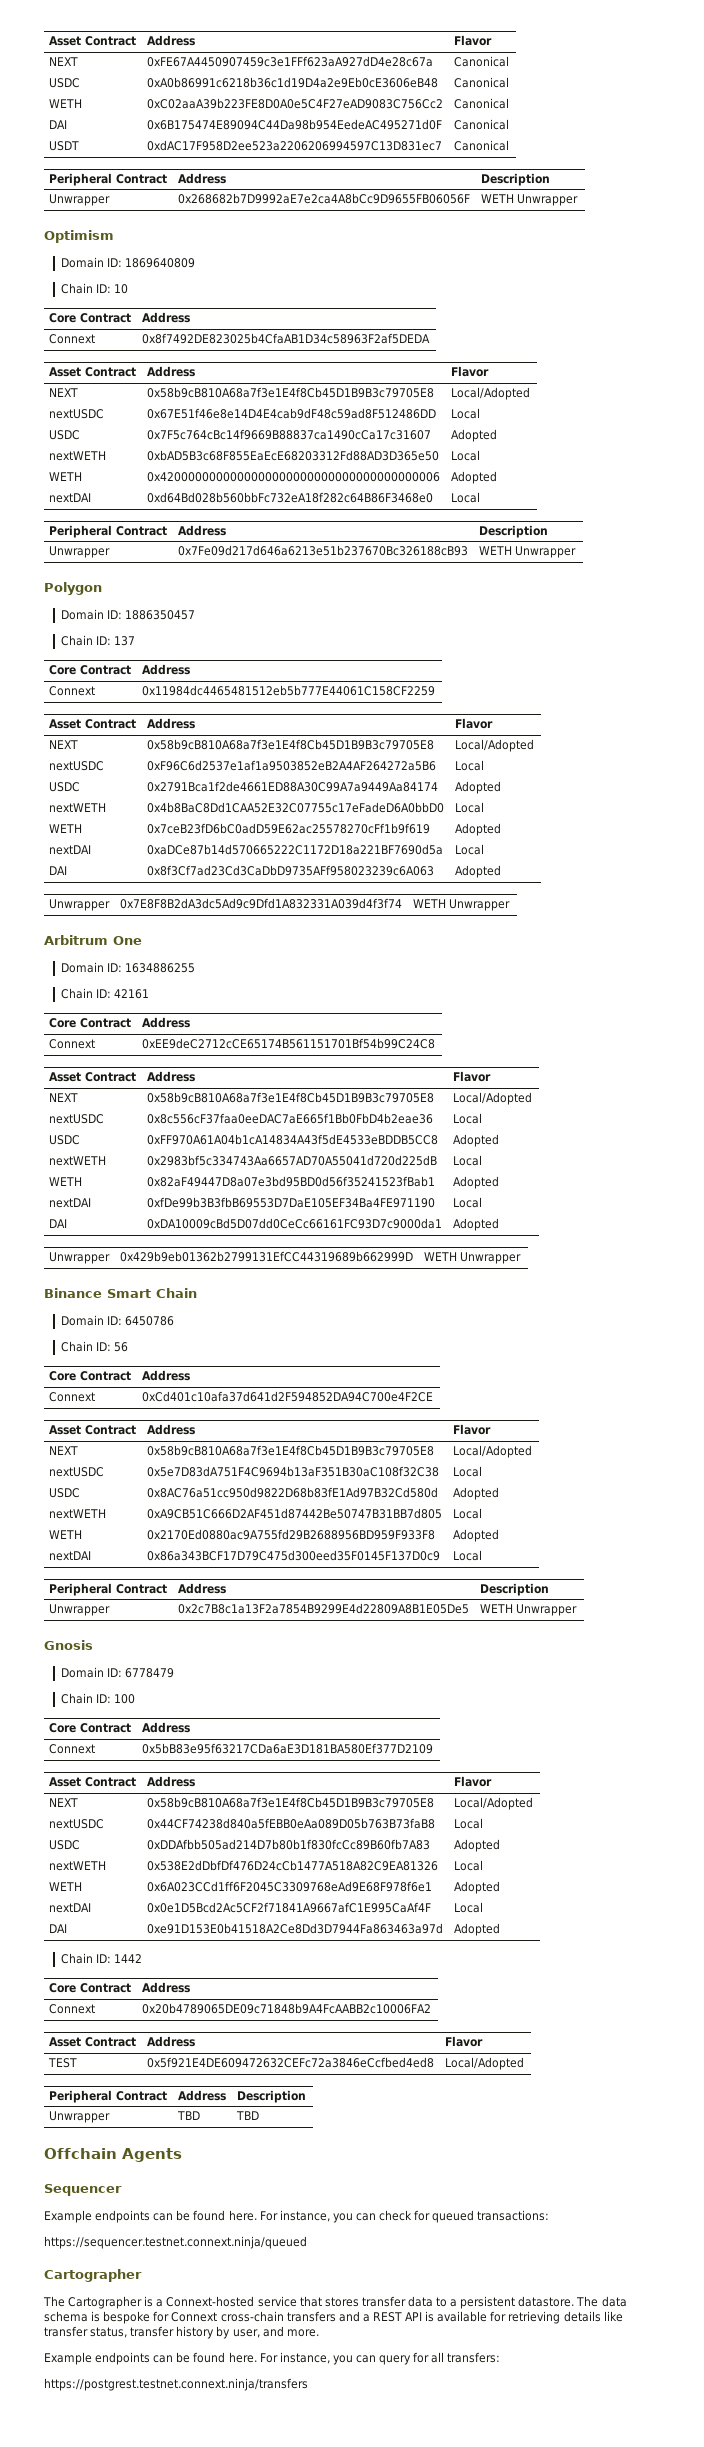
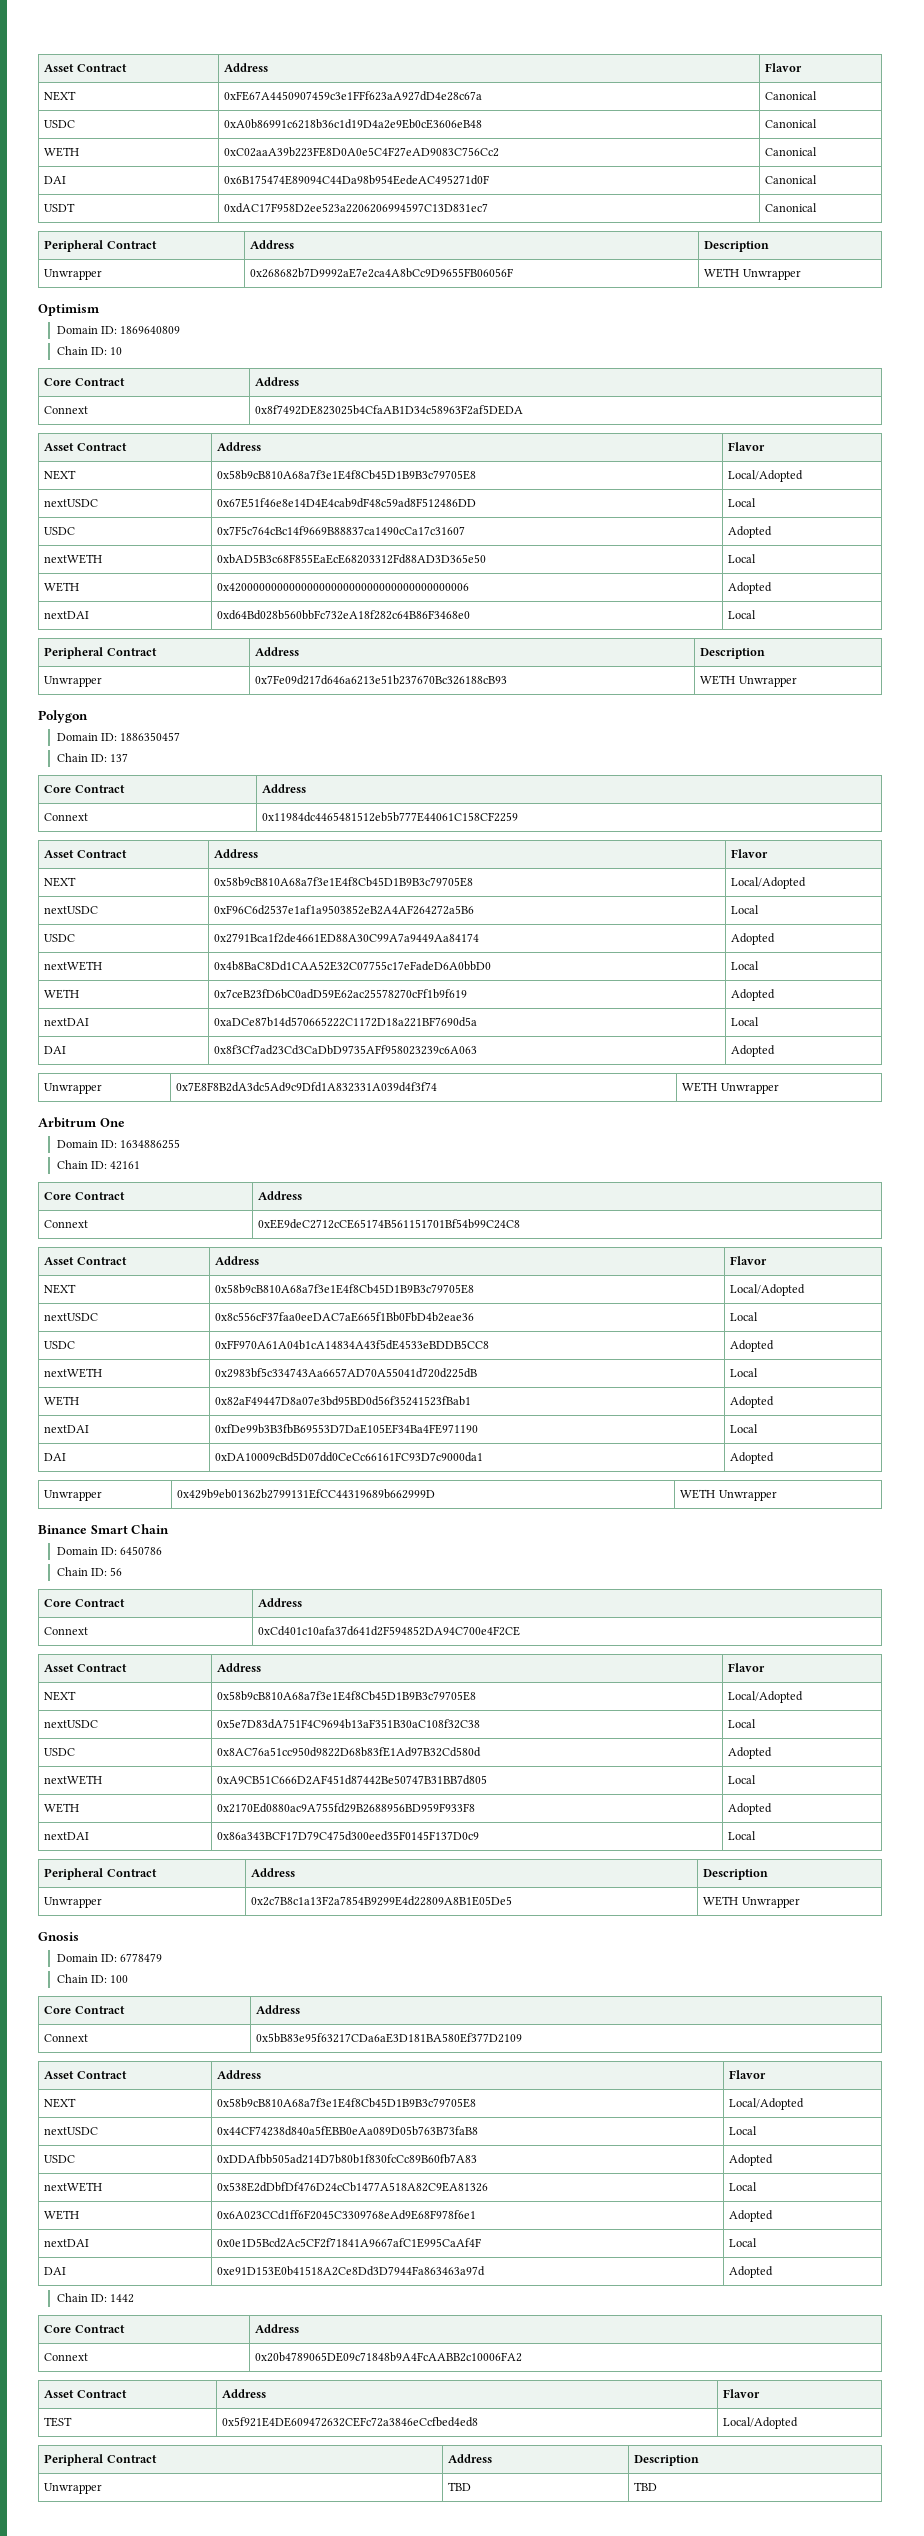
[44,2148,182,2162] [44,2184,122,2196] [44,2210,550,2223] [44,2236,307,2249] [44,2269,142,2282] [43,2296,627,2309] [44,2311,623,2324] [44,2326,319,2339] [44,2352,501,2365] [44,2378,308,2391] // Offchain Agents // Sequencer // Example endpoints can be found here. For instance, you can check for queued transactions: // https://sequencer.testnet.connext.ninja/queued // Cartographer // The Cartographer is a Connext-hosted service that stores transfer data to a persistent datastore. The data schema is bespoke for Connext cross-chain transfers and a REST API is available for retrieving details like transfer status, transfer history by user, and more. // Example endpoints can be found here. For instance, you can query for all transfers: // https://postgrest.testnet.connext.ninja/transfers -> (658, 2486) none

